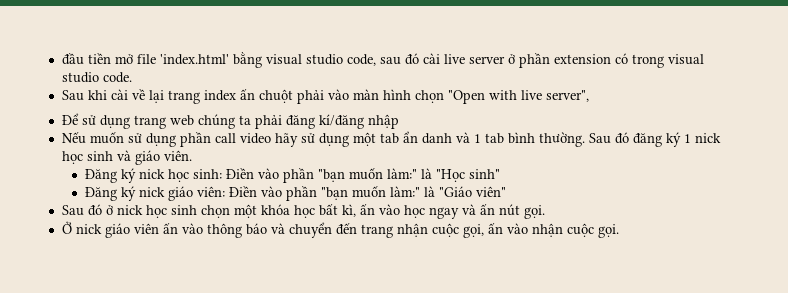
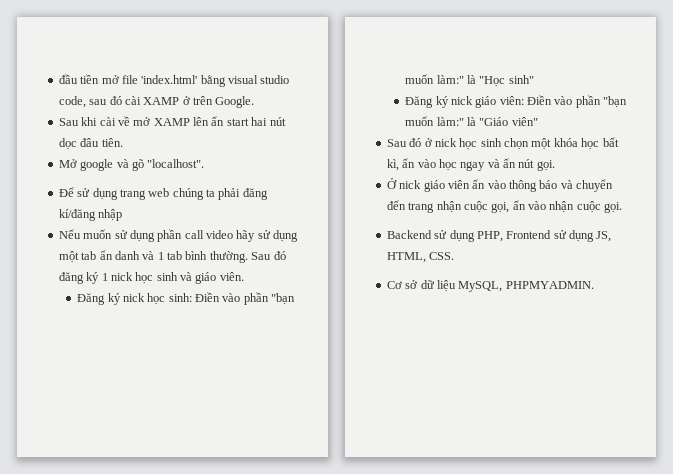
[443,53,704,68] [61,72,132,83] [61,88,589,104] live server ở phần extension có trong visual studio code. // Sau khi cài về lại trang index ấn chuột phải vào màn hình chọn "Open with live server", -> [143,96,255,108] [58,116,286,126] [58,138,123,150] [58,159,205,171] XAMP ở trên Google. // Sau khi cài về mở XAMP lên ấn start hai nút dọc đâu tiên. // Mở google và gõ "localhost".
(619, 231) none -> [386,230,612,242] [386,252,455,263] [386,280,594,292] // Backend sử dụng PHP, Frontend sử dụng JS, HTML, CSS. // Cơ sở dữ liệu MySQL, PHPMYADMIN.

